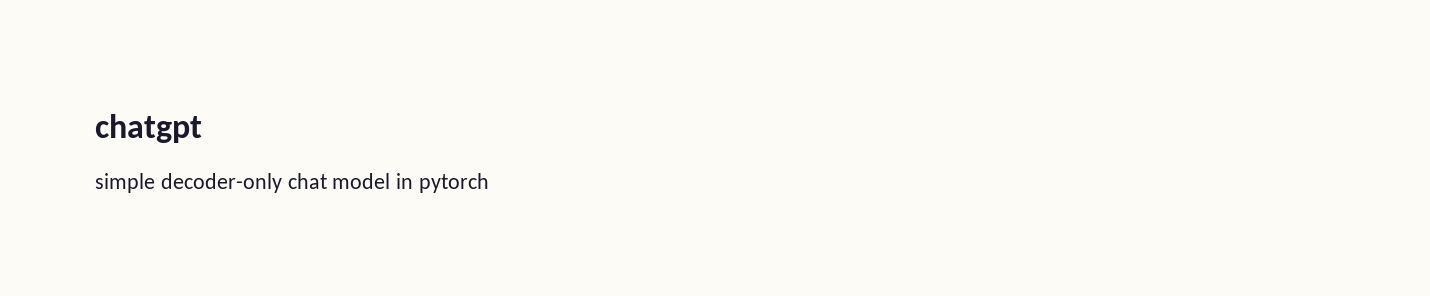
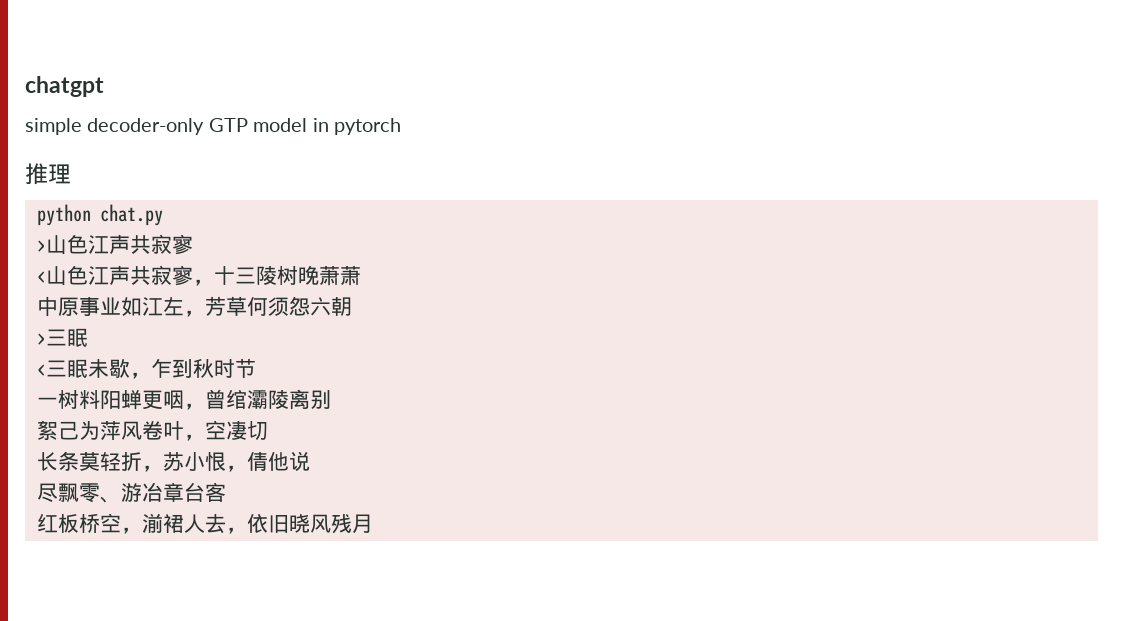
[287,173,327,189] chat -> [208,118,248,132] GTP
(490, 183) none -> [25,163,71,185] [37,204,163,226] [37,234,193,255] [37,265,361,286] [37,296,352,317] [37,328,88,347] [37,358,256,379] [37,389,331,410] [37,420,268,441] [37,451,310,472] [37,482,226,503] [37,513,373,534] // 推理 // python chat.py // >山色江声共寂寥 // <山色江声共寂寥，十三陵树晚萧萧 // 中原事业如江左，芳草何须怨六朝 // >三眠 // <三眠未歇，乍到秋时节 // 一树料阳蝉更咽，曾绾灞陵离别 // 絮己为萍风卷叶，空凄切 // 长条莫轻折，苏小恨，倩他说 // 尽飘零、游冶章台客 // 红板桥空，湔裙人去，依旧晓风残月

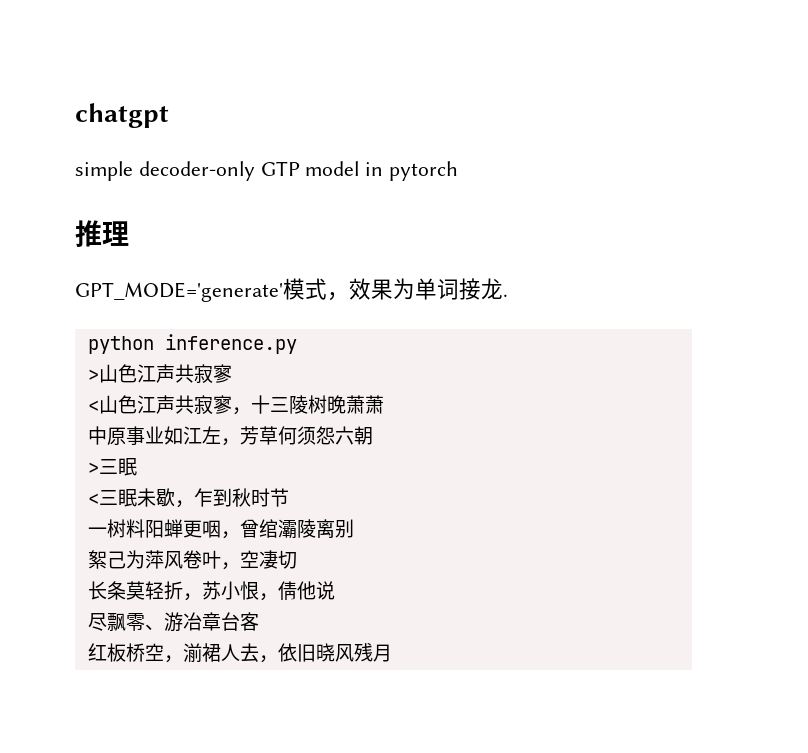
(71, 174) none -> [75,278,508,302] // GPT_MODE='generate'模式，效果为单词接龙.
[100,204,163,226] chat.py -> [164,334,297,354] inference.py

